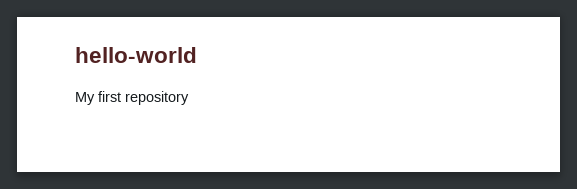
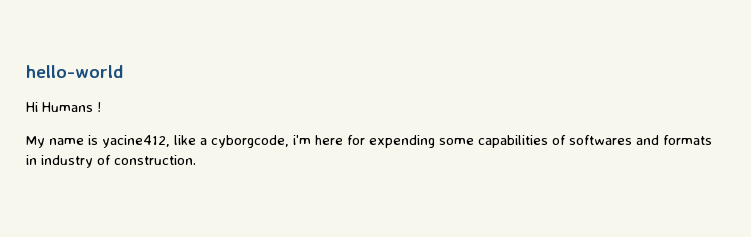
[75,91,189,105] My first repository -> [26,102,101,112] [26,135,712,148] [26,155,196,168] Hi Humans ! // My name is yacine412, like a cyborgcode, i'm here for expending some capabilities of softwares and formats in industry of construction.

